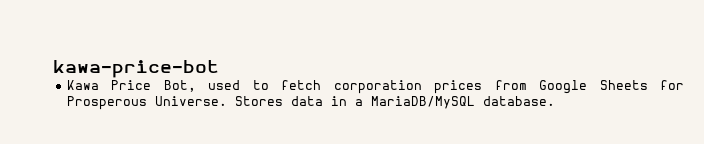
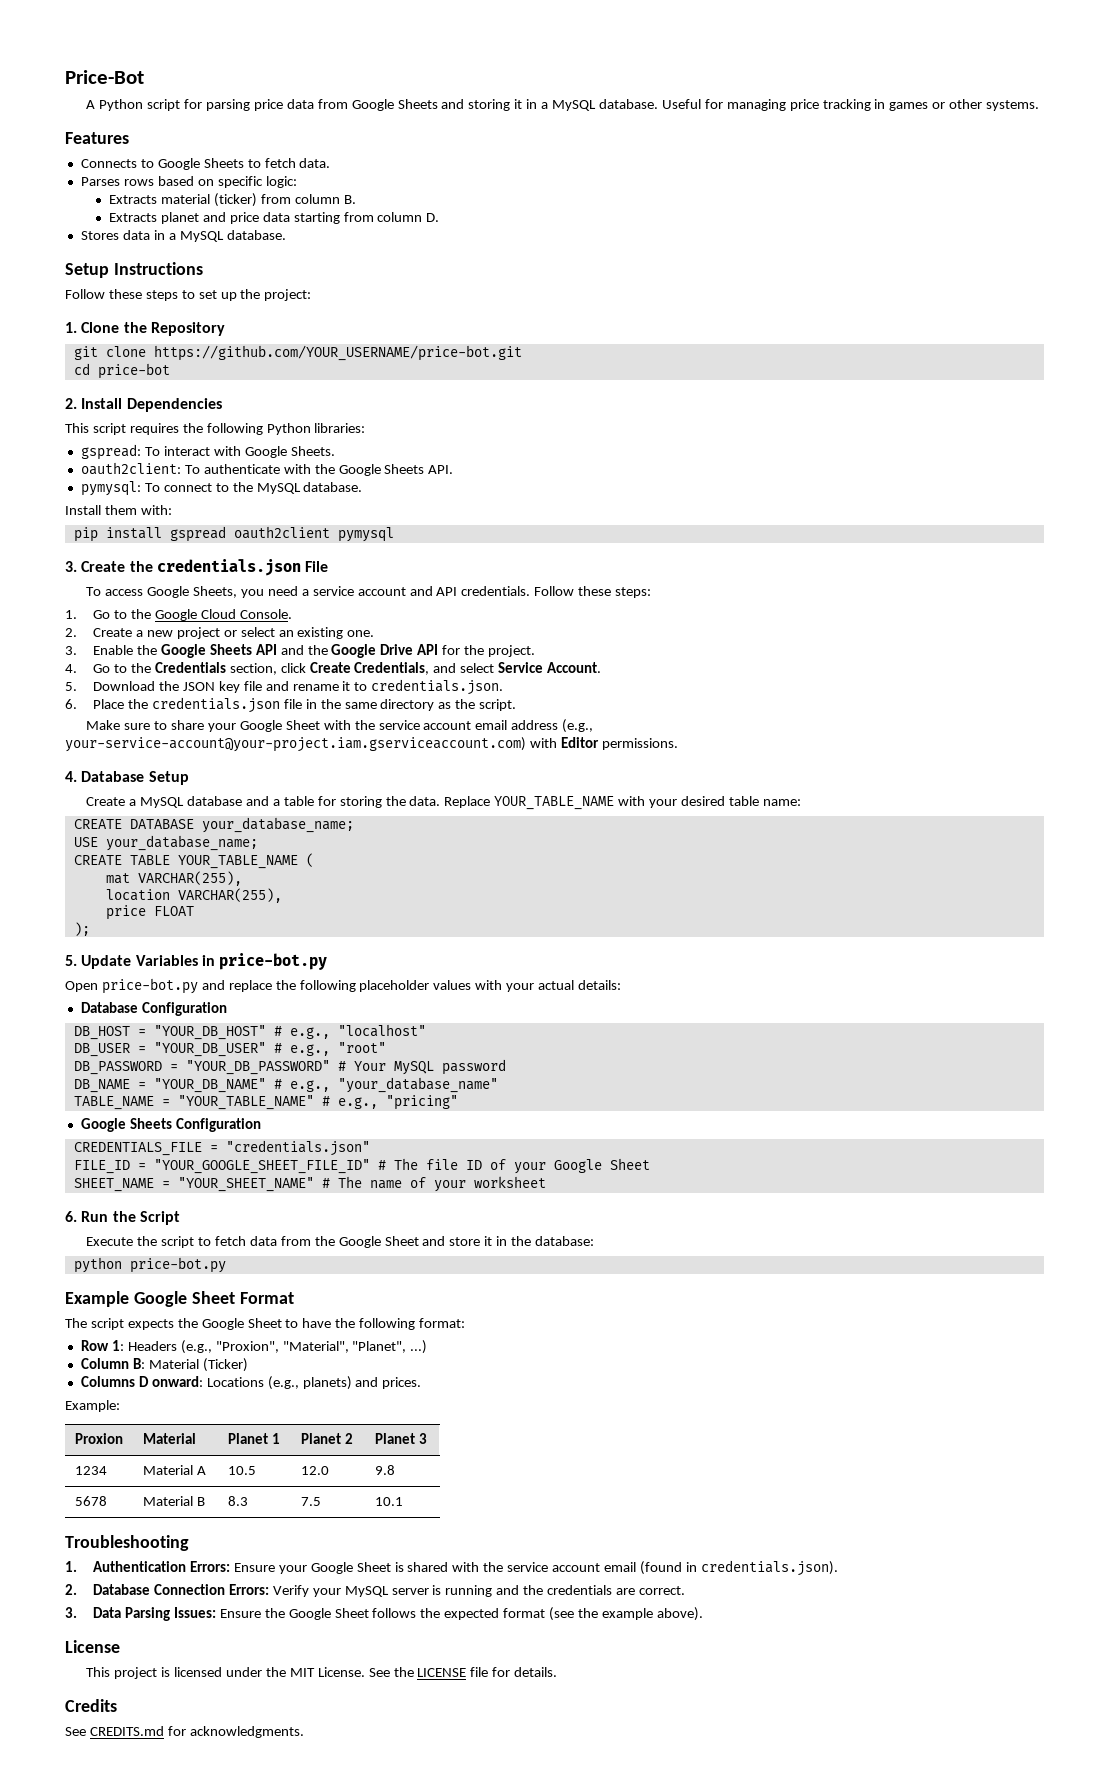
[53,60,219,78] [66,80,685,94] [66,96,227,110] kawa-price-bot // Kawa Price Bot, used to fetch corporation prices from Google Sheets for Prosperous Universe. -> [65,70,144,84] [86,99,1040,111] [65,132,129,144] [80,158,331,170] [80,176,297,188] [109,193,356,207] [109,212,440,224] Price-Bot // A Python script for parsing price data from Google Sheets and storing it in a MySQL database. Useful for managing price tracking in games or other systems. // Features // Connects to Google Sheets to fetch data. // Parses rows based on specific logic: // Extracts material (ticker) from column B. // Extracts planet and price data starting from column D. //
[370,96,555,109] MariaDB/MySQL database. -> [179,230,286,242] [65,262,203,278] [65,289,312,301] [65,322,225,336] [73,345,522,361] [73,363,170,379] [65,398,222,412] [65,423,366,435] [80,444,335,460] [80,462,454,476] [80,481,363,496] [65,505,172,515] [73,526,394,542] [65,559,329,576] [86,586,652,598] [65,609,292,621] [65,627,375,639] [65,644,536,658] [65,662,602,675] [65,679,504,695] [65,697,517,713] [86,719,594,733] [65,737,678,752] [65,771,189,785] [86,796,801,810] [73,817,354,833] [73,835,258,851] [73,853,314,869] [105,871,242,886] [105,888,282,903] [105,905,194,920] [73,922,90,936] [65,953,328,970] [65,978,622,994] [80,1002,227,1016] [73,1024,426,1040] [73,1042,386,1057] [73,1059,506,1075] [73,1077,498,1093] [73,1095,458,1110] [80,1118,261,1132] [73,1140,370,1156] [73,1158,650,1174] [73,1176,546,1192] [65,1211,180,1225] [86,1236,595,1248] [73,1257,226,1273] [65,1291,294,1307] [65,1318,466,1330] [80,1340,428,1354] [80,1358,248,1372] [80,1376,422,1390] [65,1400,120,1412] [74,1433,123,1444] [142,1433,196,1444] [227,1433,280,1444] [300,1433,353,1444] [374,1433,427,1444] [74,1466,107,1475] [142,1465,206,1475] [227,1466,256,1475] [300,1466,329,1475] [374,1465,395,1475] [74,1496,107,1506] [142,1496,205,1506] [227,1496,248,1506] [300,1497,321,1506] [374,1497,403,1506] [65,1535,189,1551] [65,1560,838,1576] [65,1584,685,1597] [65,1607,703,1621] [65,1640,120,1653] [86,1667,558,1679] [65,1699,117,1712] [65,1726,304,1738] MySQL database. // Setup Instructions // Follow these steps to set up the project: // 1. Clone the Repository // git clone https://github.com/YOUR_USERNAME/price-bot.git // cd price-bot // 2. Install Dependencies // This script requires the following Python libraries: // gspread: To interact with Google Sheets. // oauth2client: To authenticate with the Google Sheets API. // pymysql: To connect to the MySQL database. // Install them with: // pip install gspread oauth2client pymysql // 3. Create the credentials.json File // To access Google Sheets, you need a service account and API credentials. Follow these steps: // 1. Go to the Google Cloud Console. // 2. Create a new project or select an existing one. // 3. Enable the Google Sheets API and the Google Drive API for the project. // 4. Go to the Credentials section, click Create Credentials, and select Service Account. // 5. Download the JSON key file and rename it to credentials.json. // 6. Place the credentials.json file in the same directory as the script. // Make sure to share your Google Sheet with the service account email address (e.g., your-service-account@your-project.iam.gserviceaccount.com) with Editor permissions. // 4. Database Setup // Create a MySQL database and a table for storing the data. Replace YOUR_TABLE_NAME with your desired table name: // CREATE DATABASE your_database_name; // USE your_database_name; // CREATE TABLE YOUR_TABLE_NAME ( // mat VARCHAR(255), // location VARCHAR(255), // price FLOAT // ); // 5. Update Variables in price-bot.py // Open price-bot.py and replace the following placeholder values with your actual details: // Database Configuration // DB_HOST = "YOUR_DB_HOST" # e.g., "localhost" // DB_USER = "YOUR_DB_USER" # e.g., "root" // DB_PASSWORD = "YOUR_DB_PASSWORD" # Your MySQL password // DB_NAME = "YOUR_DB_NAME" # e.g., "your_database_name" // TABLE_NAME = "YOUR_TABLE_NAME" # e.g., "pricing" // Google Sheets Configuration // CREDENTIALS_FILE = "credentials.json" // FILE_ID = "YOUR_GOOGLE_SHEET_FILE_ID" # The file ID of your Google Sheet // SHEET_NAME = "YOUR_SHEET_NAME" # The name of your worksheet // 6. Run the Script // Execute the script to fetch data from the Google Sheet and store it in the database: // python price-bot.py // Example Google Sheet Format // The script expects the Google Sheet to have the following format: // Row 1: Headers (e.g., "Proxion", "Material", "Planet", ...) // Column B: Material (Ticker) // Columns D onward: Locations (e.g., planets) and prices. // Example: // Proxion | Material | Planet 1 | Planet 2 | Planet 3 // 1234 | Material A | 10.5 | 12.0 | 9.8 // 5678 | Material B | 8.3 | 7.5 | 10.1 // Troubleshooting // 1. Authentication Errors: Ensure your Google Sheet is shared with the service account email (found in credentials.json). // 2. Database Connection Errors: Verify your MySQL server is running and the credentials are correct. // 3. Data Parsing Issues: Ensure the Google Sheet follows the expected format (see the example above). // License // This project is licensed under the MIT License. See the LICENSE file for details. // Credits // See CREDITS.md for acknowledgments.

